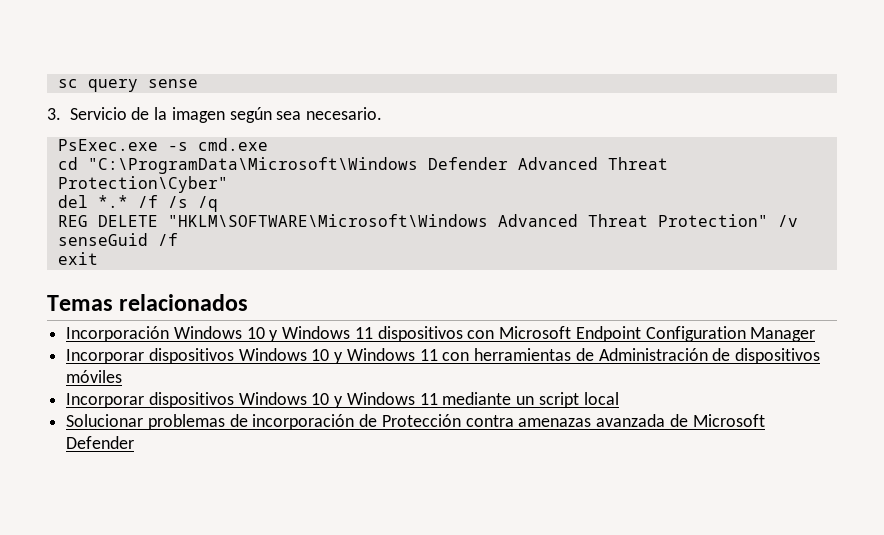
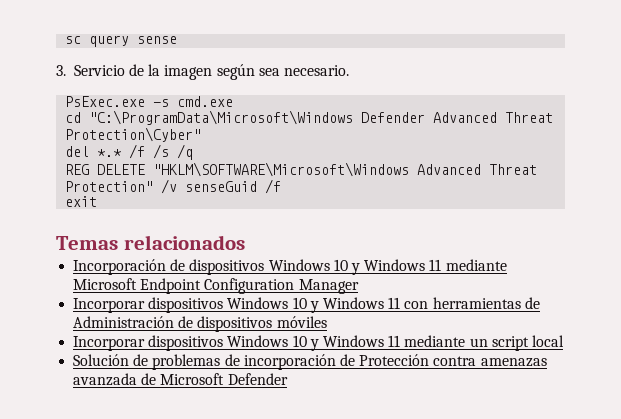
[173,326,495,342] Windows 10 y Windows 11 dispositivos con -> [170,259,507,275] de dispositivos Windows 10 y Windows 11 mediante
[66,414,144,427] Solucionar -> [73,354,149,366] Solución de

